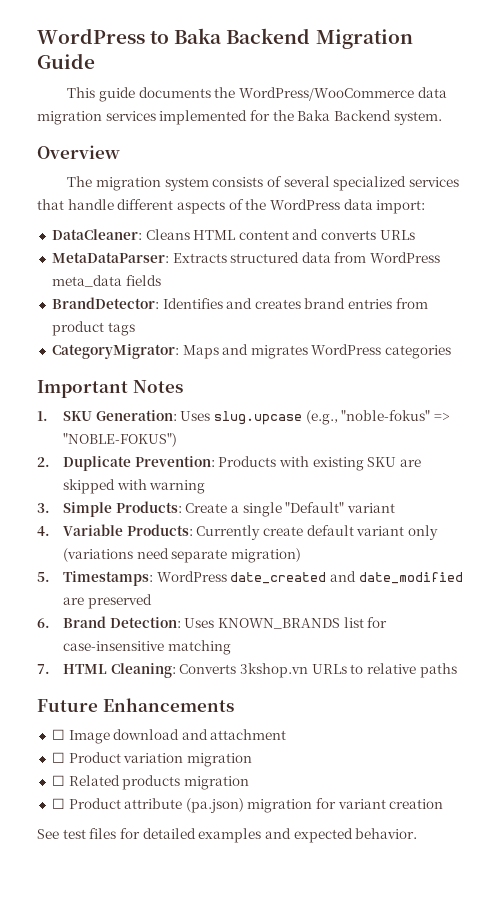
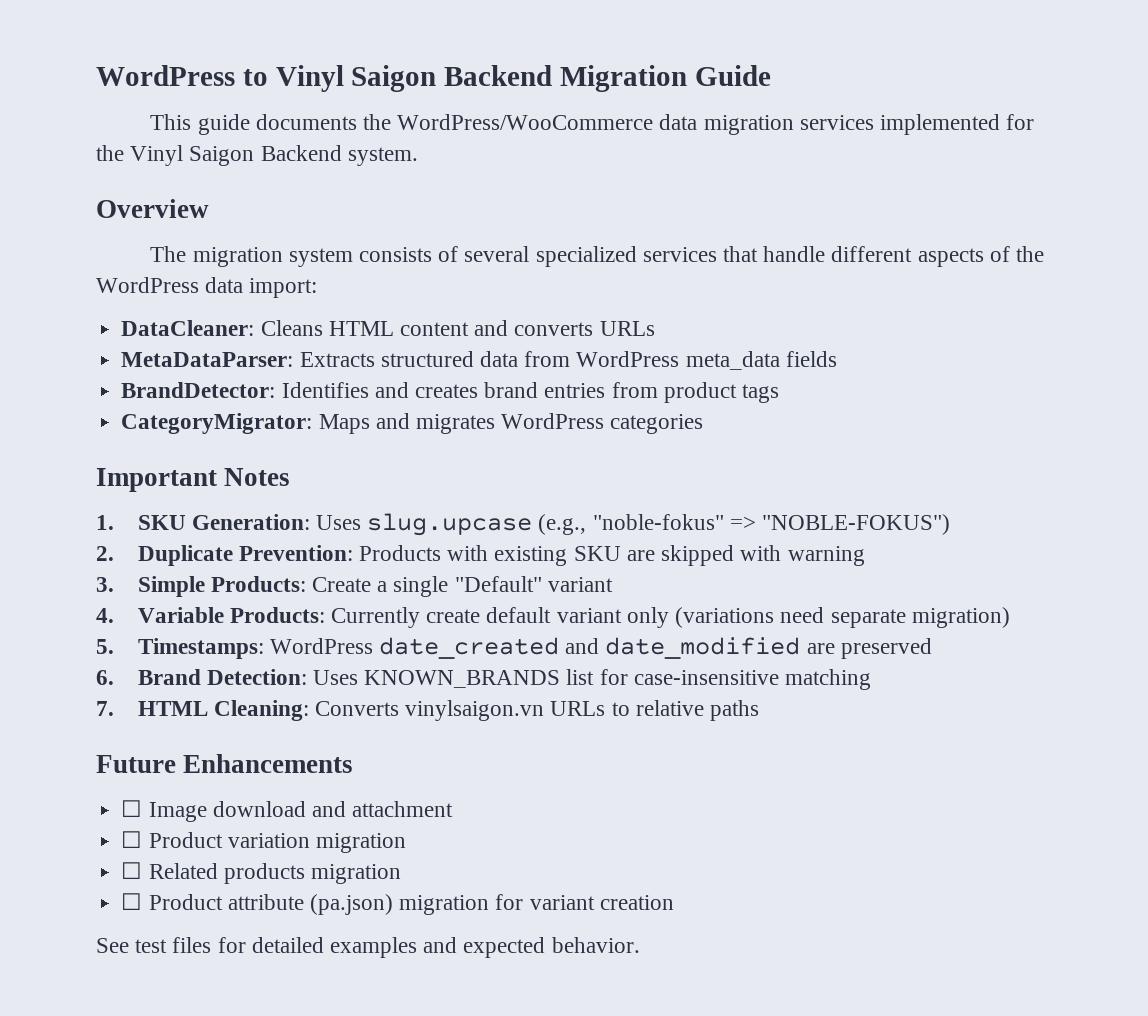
[174,28,223,44] Baka -> [275,65,437,92] Vinyl Saigon
[297,110,331,121] Baka -> [130,145,255,166] Vinyl Saigon
[240,663,309,678] 3kshop.vn -> [405,700,545,721] vinylsaigon.vn

